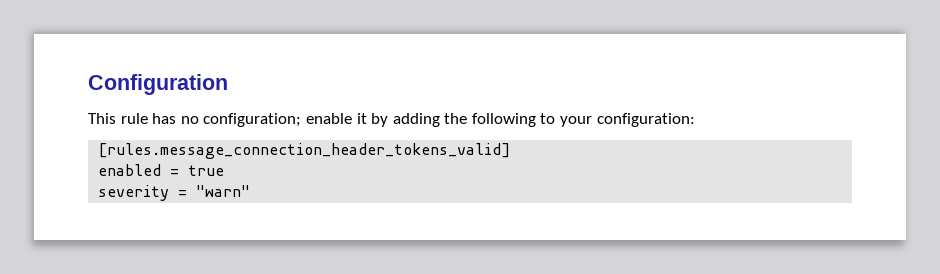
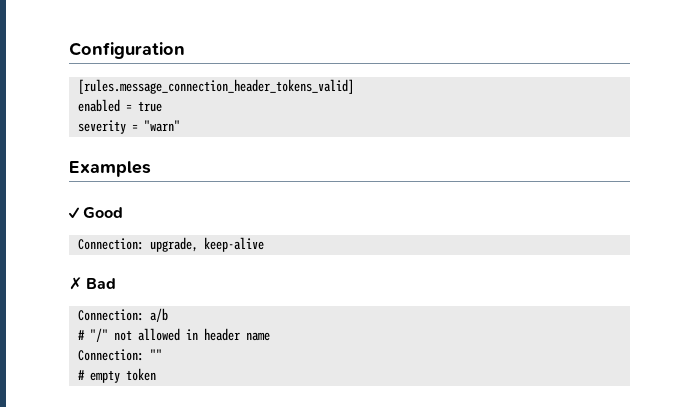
[88,113,695,127] // This rule has no configuration; enable it by adding the following to your configuration: -> (185, 50) none
(251, 191) none -> [69,161,151,177] [69,207,124,219] [77,237,264,252] [69,277,117,290] [77,308,168,322] [77,328,270,342] [77,349,162,361] [77,368,156,383] // Examples // ✓ Good // Connection: upgrade, keep-alive // ✗ Bad // Connection: a/b // # "/" not allowed in header name // Connection: "" // # empty token

